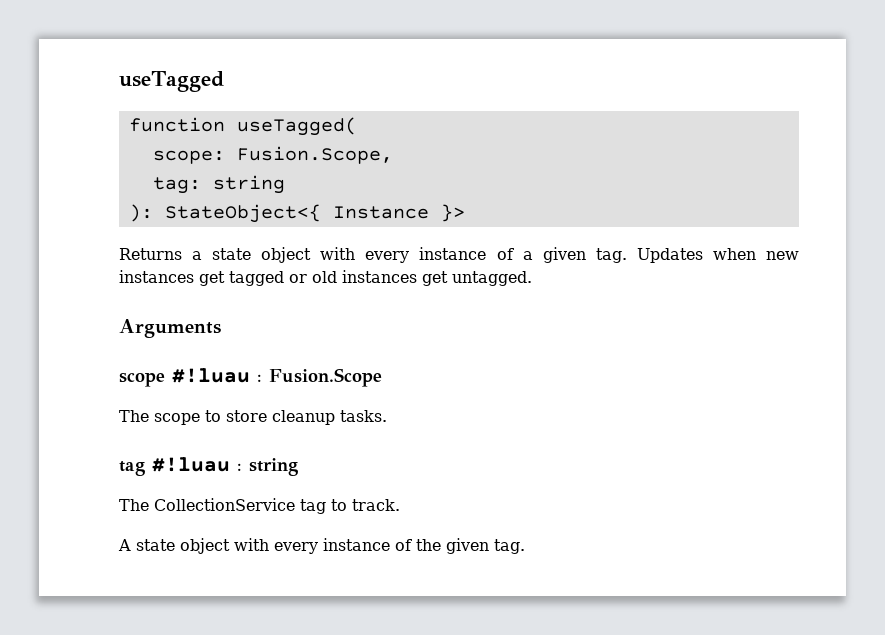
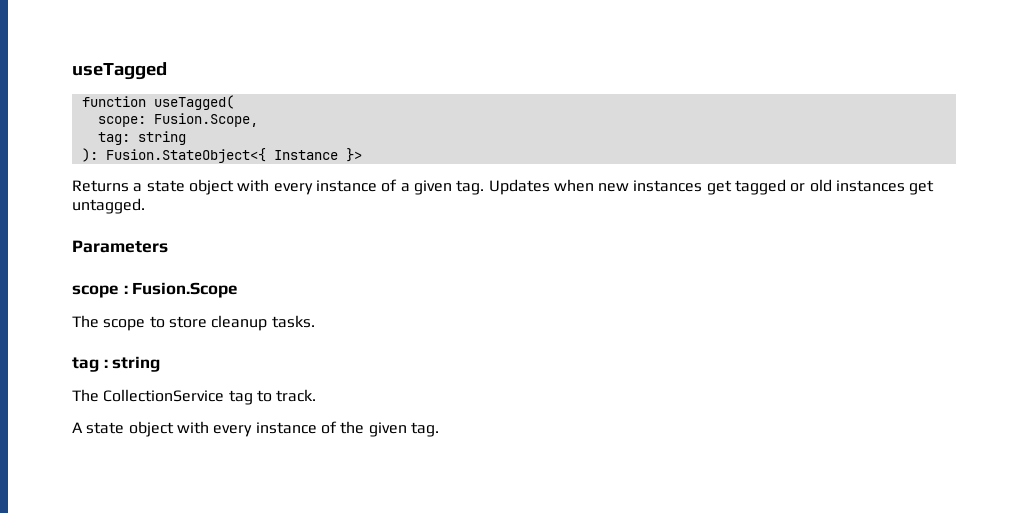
[164,204,321,223] StateObject<{ -> [105,148,266,163] Fusion.StateObject<{
[119,319,221,338] [119,368,250,387] Arguments // scope #!luau -> [72,240,168,253] [72,285,119,298] Parameters // scope
[152,457,230,472] #!luau -> (99, 364) none

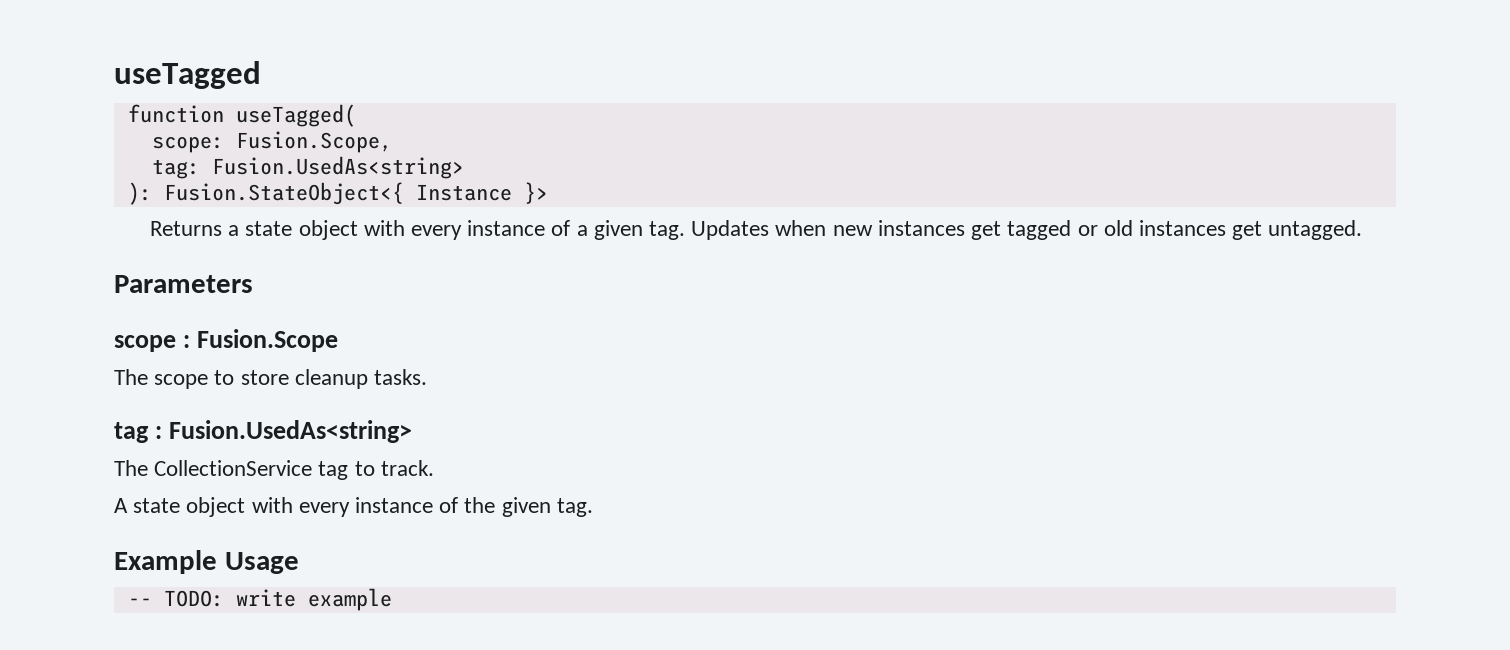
[137,131,186,145] string -> [211,156,464,179] Fusion.UsedAs<string>
[112,356,161,372] string -> [169,420,413,443] Fusion.UsedAs<string>
(439, 429) none -> [114,550,299,574] [127,588,392,611] // Example Usage // -- TODO: write example

